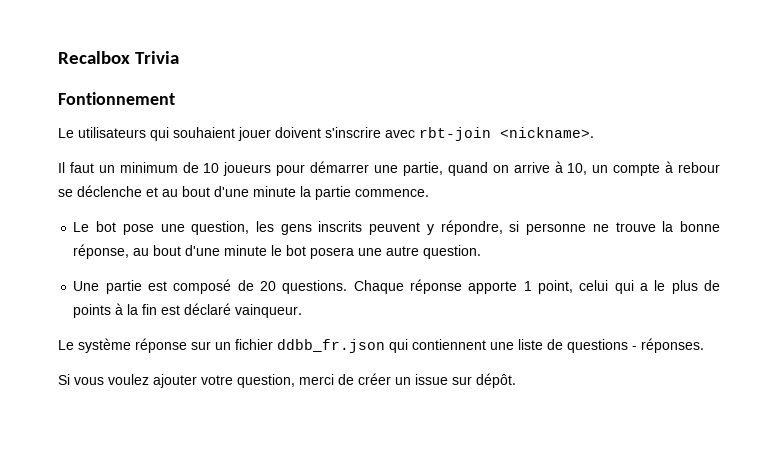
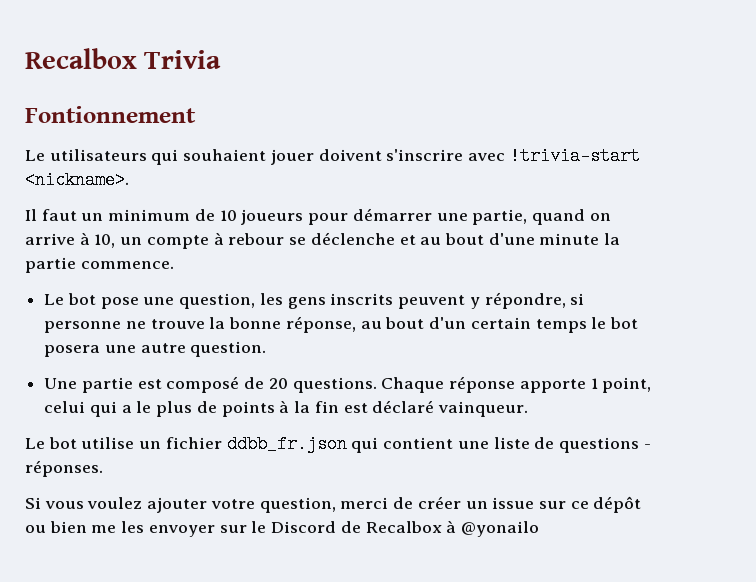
[419,127,491,141] rbt-join -> [509,147,640,165] !trivia-start
[185,245,268,256] d'une minute -> [429,317,587,333] d'un certain temps
[78,338,211,353] système réponse sur -> [48,437,135,449] bot utilise
[412,339,486,350] contiennent -> [383,437,454,449] contient
[476,373,516,388] dépôt. -> [570,496,642,513] [25,520,539,537] ce dépôt ou bien me les envoyer sur le Discord de Recalbox à @yonailo

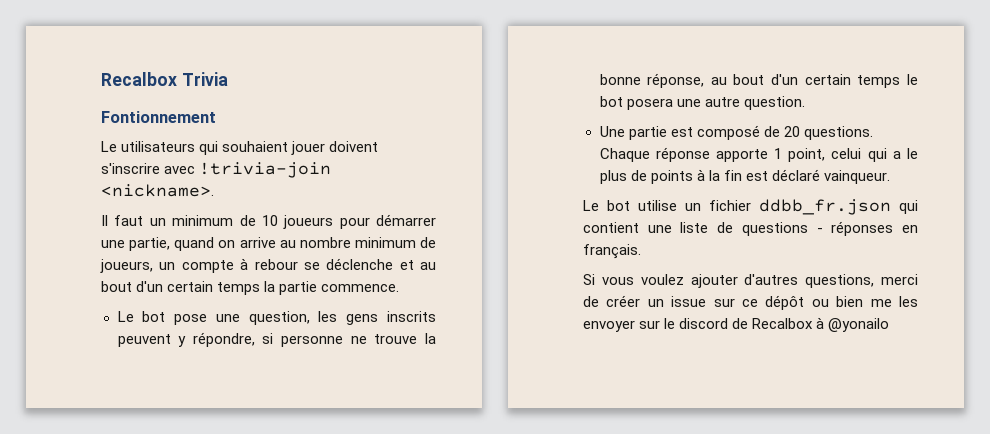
[509,147,640,165] !trivia-start -> [199,162,332,178] !trivia-join
[79,232,116,248] à 10, -> [279,237,436,248] [100,259,153,273] au nombre minimum de joueurs,
[488,233,600,245] d'une minute -> [136,281,261,295] d'un certain temps
[25,460,103,477] réponses. -> [831,221,918,236] [583,244,641,259] réponses en français.
[210,497,336,513] votre question, -> [744,274,875,288] d'autres questions,
[271,521,337,533] Discord -> [679,318,729,329] discord

